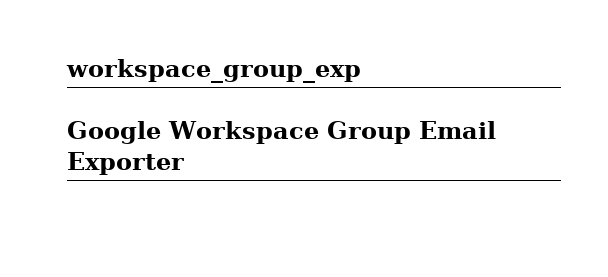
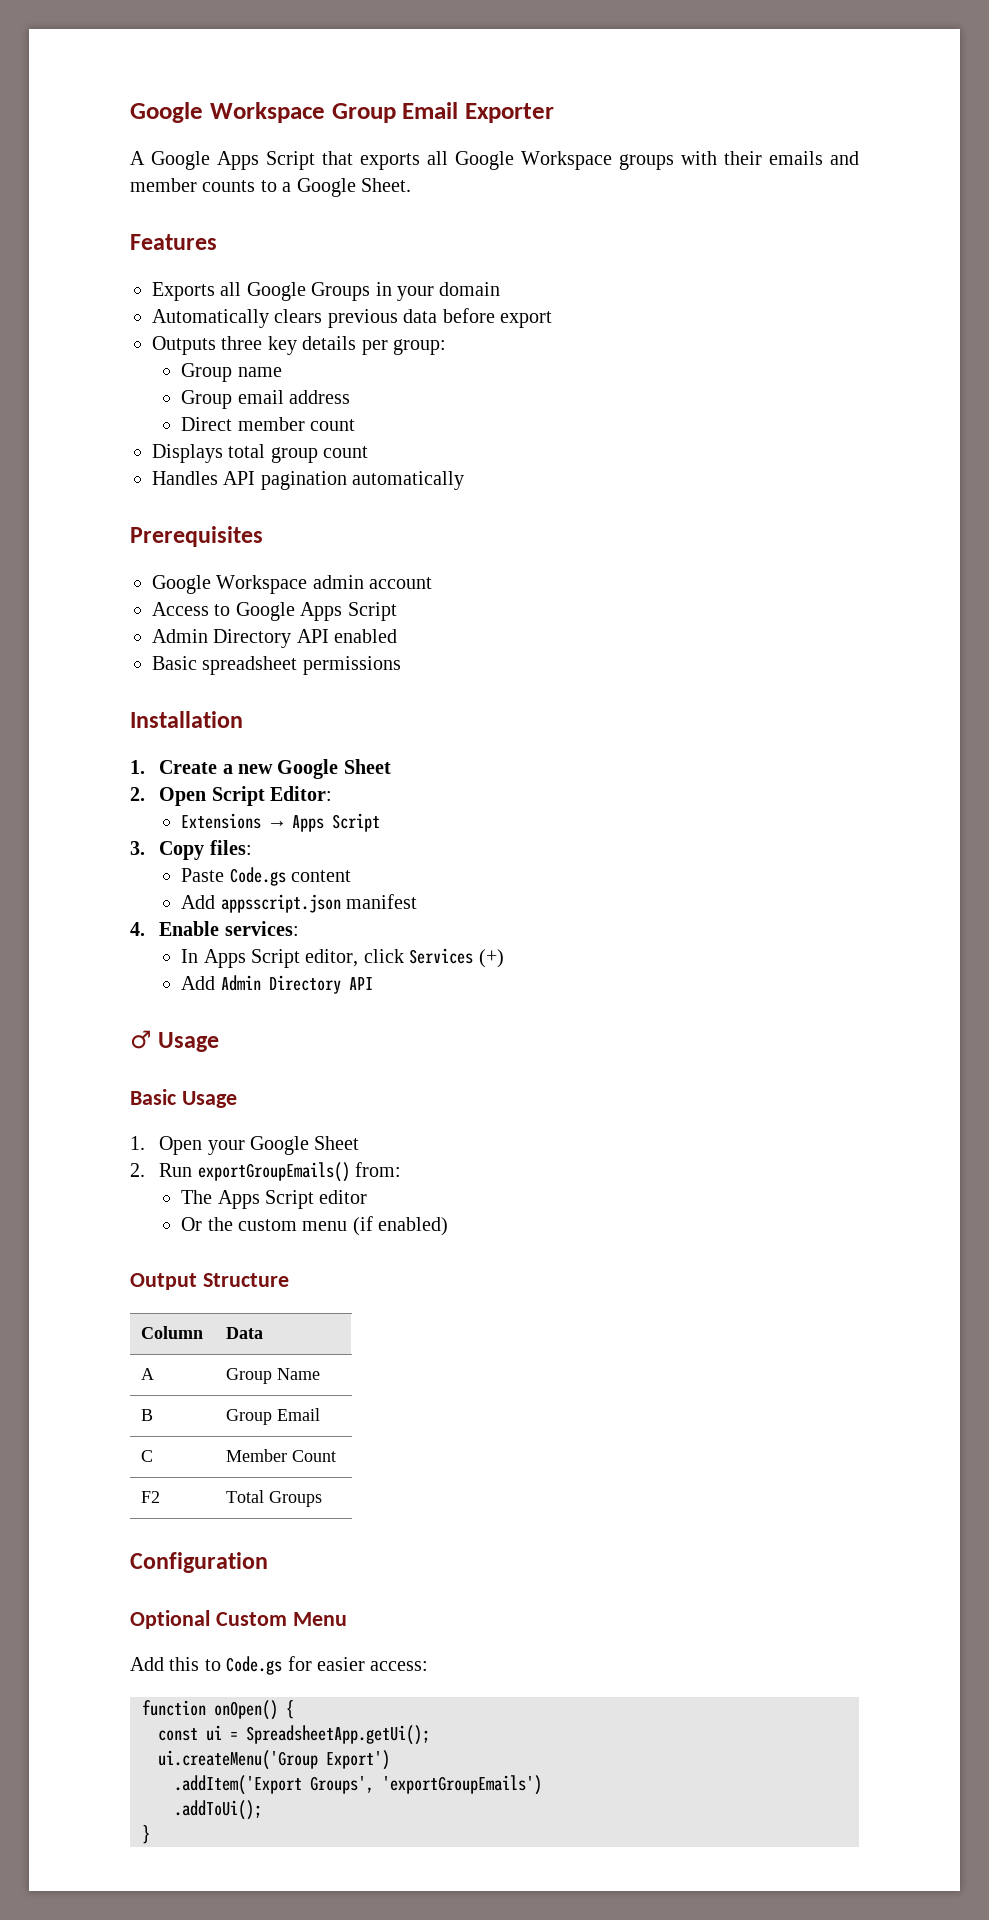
[66,59,361,83] workspace_group_exp // -> (130, 112) none
(184, 163) none -> [130,151,859,170] [130,178,411,197] [130,234,217,250] [152,282,501,301] [152,308,552,328] [152,336,446,355] [181,363,282,382] [181,390,350,409] [181,417,355,431] [152,444,369,463] [152,471,465,490] [130,526,263,547] [152,575,433,594] [152,602,397,621] [152,629,398,648] [152,656,401,675] [130,711,243,728] [130,759,391,779] [130,786,332,806] [181,813,380,832] [130,840,252,860] [181,867,351,886] [181,894,417,913] [130,921,299,936] [181,948,504,968] [181,975,373,994] [130,1030,220,1052] [130,1089,237,1108] [130,1136,360,1155] [130,1162,401,1182] [181,1190,368,1209] [181,1216,449,1236] [130,1273,289,1290] [141,1326,204,1339] [226,1327,264,1339] [141,1368,155,1380] [226,1368,321,1384] [141,1409,154,1421] [226,1408,321,1425] [141,1450,154,1462] [226,1449,337,1462] [141,1491,161,1503] [226,1490,323,1507] [130,1552,268,1573] [130,1610,347,1629] [130,1656,429,1675] [142,1700,294,1720] [158,1725,430,1745] [158,1750,390,1770] [174,1775,542,1795] [174,1800,262,1820] [142,1825,150,1844] // A Google Apps Script that exports all Google Workspace groups with their emails and member counts to a Google Sheet. // Features // Exports all Google Groups in your domain // Automatically clears previous data before export // Outputs three key details per group: // Group name // Group email address // Direct member count // Displays total group count // Handles API pagination automatically // Prerequisites // Google Workspace admin account // Access to Google Apps Script // Admin Directory API enabled // Basic spreadsheet permissions // Installation // 1. Create a new Google Sheet // 2. Open Script Editor: // Extensions → Apps Script // 3. Copy files: // Paste Code.gs content // Add appsscript.json manifest // 4. Enable services: // In Apps Script editor, click Services (+) // Add Admin Directory API // ♂ Usage // Basic Usage // 1. Open your Google Sheet // 2. Run exportGroupEmails() from: // The Apps Script editor // Or the custom menu (if enabled) // Output Structure // Column | Data // A | Group Name // B | Group Email // C | Member Count // F2 | Total Groups // Configuration // Optional Custom Menu // Add this to Code.gs for easier access: // function onOpen() { // const ui = SpreadsheetApp.getUi(); // ui.createMenu('Group Export') // .addItem('Export Groups', 'exportGroupEmails') // .addToUi(); // }

